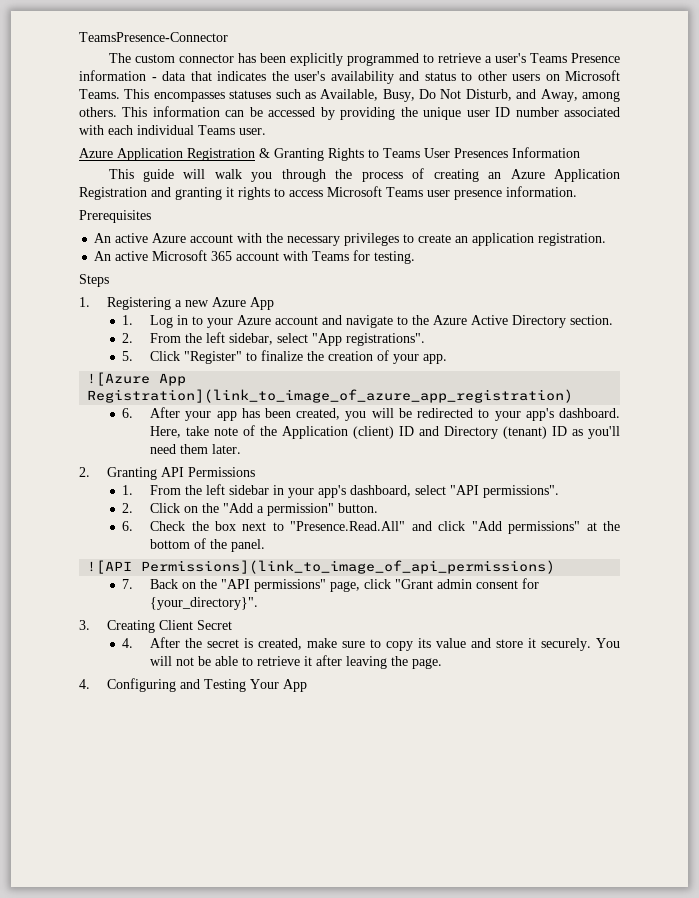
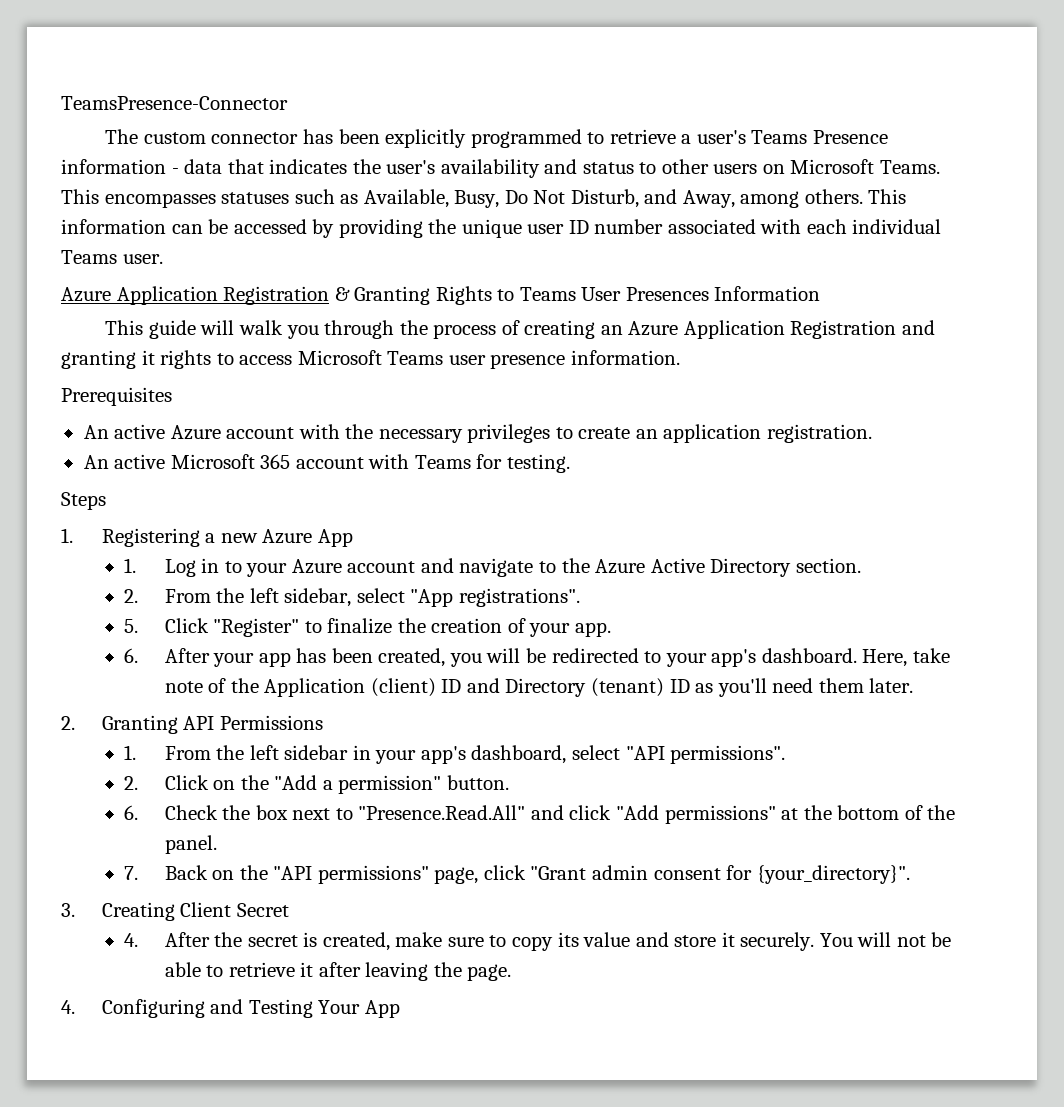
[87,372,187,386] [87,389,574,403] // ![Azure App Registration](link_to_image_of_azure_app_registration) -> (612, 629) none
[87,560,556,574] // ![API Permissions](link_to_image_of_api_permissions) -> (217, 844) none

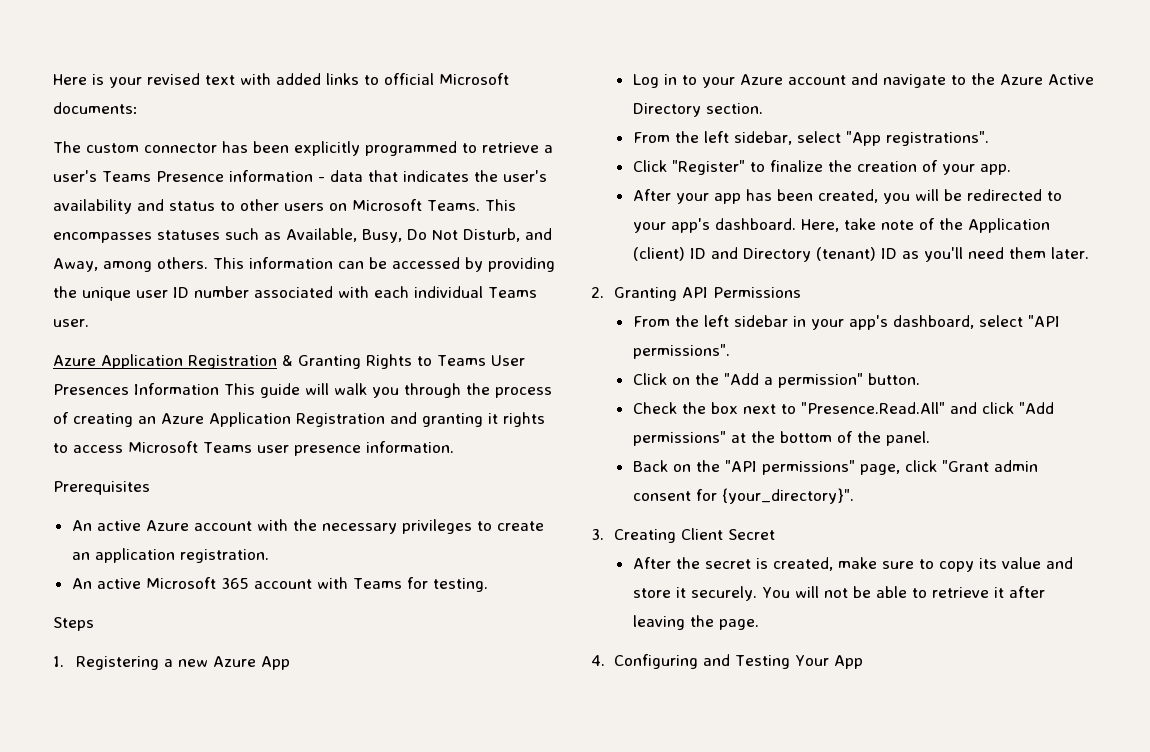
[61,96,288,110] TeamsPresence-Connector -> [53,73,509,88] [53,102,138,114] Here is your revised text with added links to official Microsoft documents:
(821, 293) // -> (219, 389) none
[124,558,137,573] 1. -> (290, 663) none
[124,589,139,603] 2. -> (763, 108) none
[124,619,139,633] 5. -> (989, 138) none
[124,648,139,663] 6. -> (1011, 169) none
[124,745,137,760] 1. -> (801, 292) none
[124,776,139,790] 2. -> (730, 351) none
[124,805,139,820] 6. -> (920, 379) none
[124,866,139,880] 7. -> (930, 438) none
[124,933,139,947] 4. -> (775, 534) none

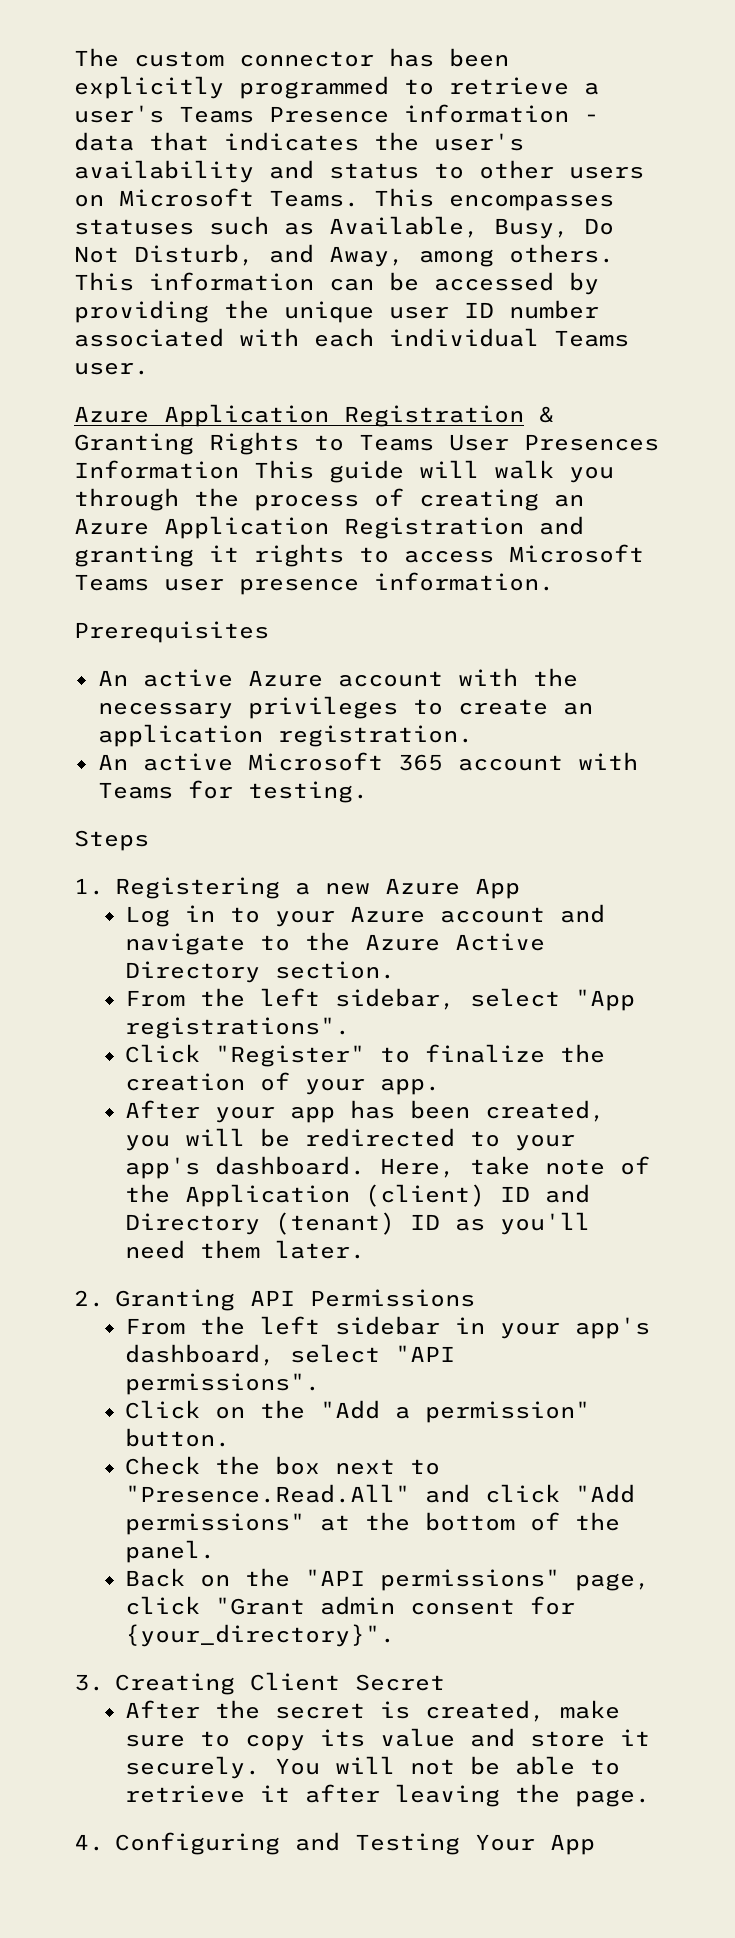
[53,73,509,88] [53,102,138,114] Here is your revised text with added links to official Microsoft documents: // -> (74, 57) none

